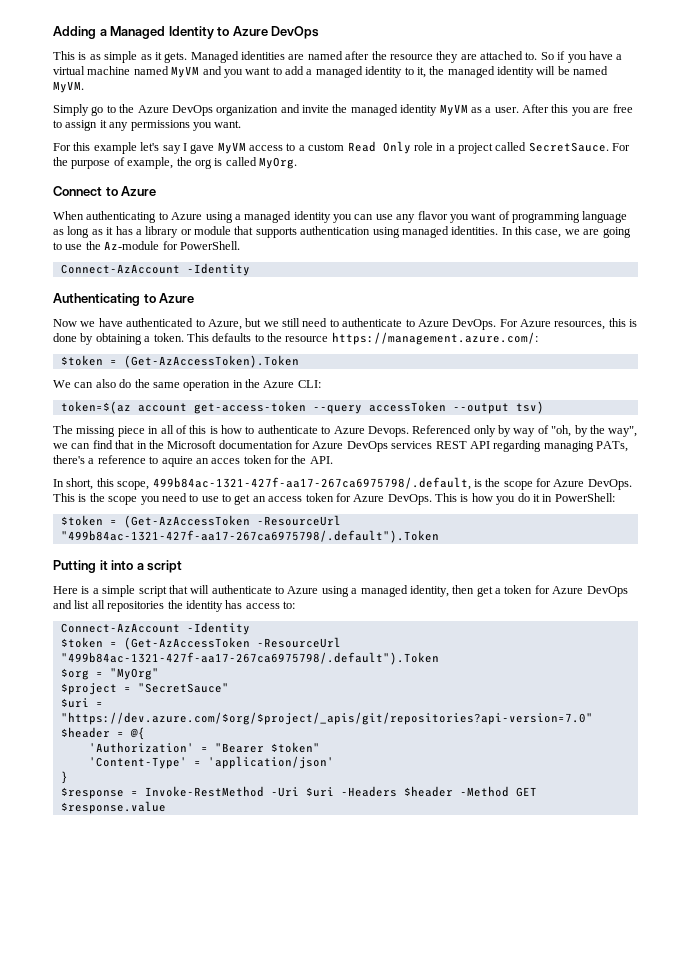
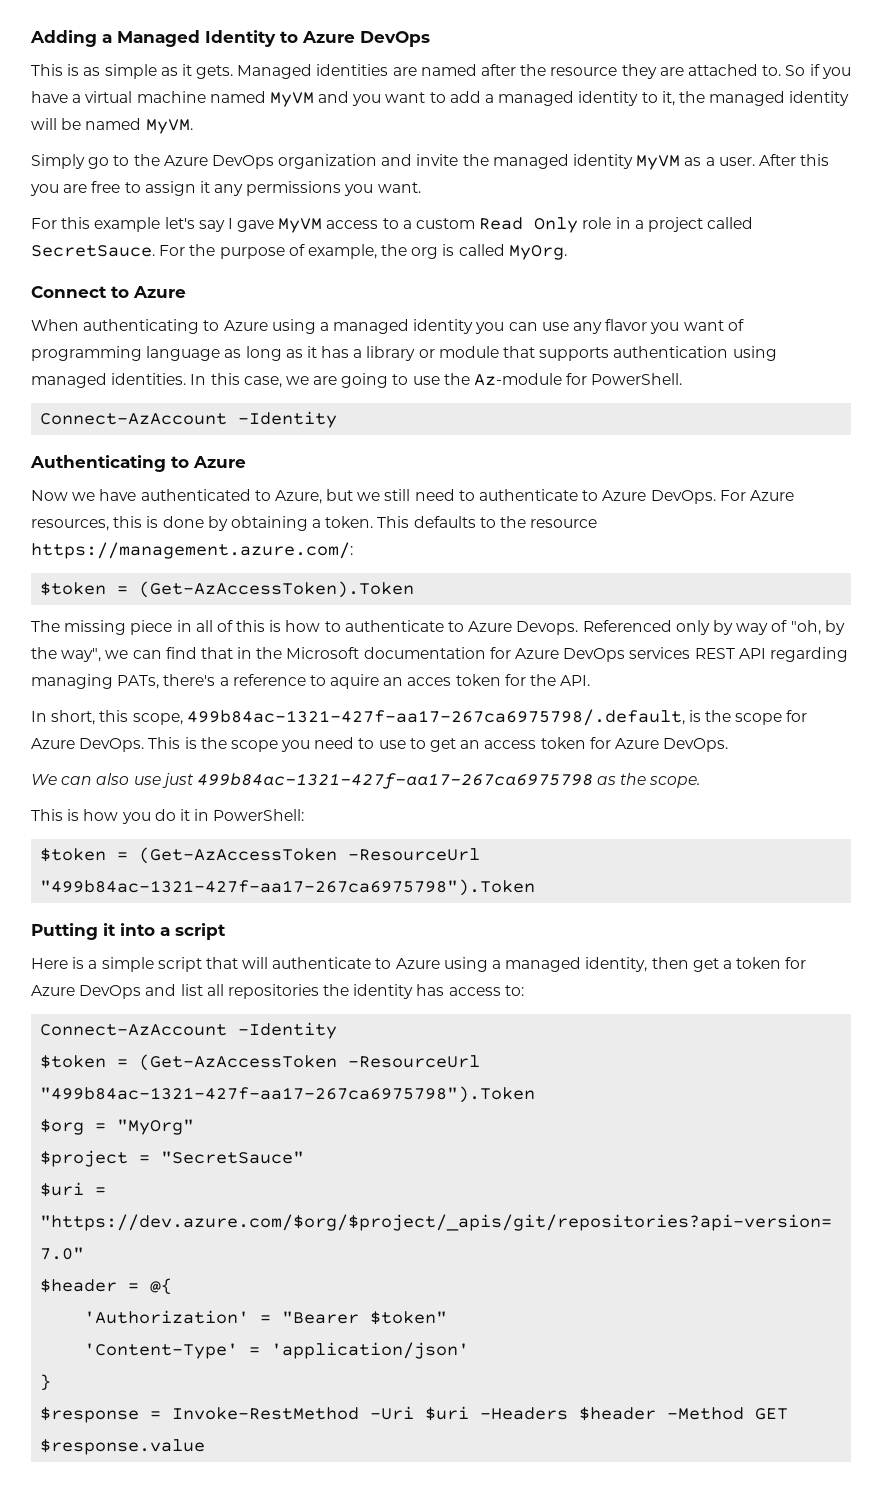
[53,379,321,391] [60,401,544,414] // We can also do the same operation in the Azure CLI: // token=$(az account get-access-token --query accessToken --output tsv) -> (415, 589) none
(432, 499) none -> [31,773,701,789] // We can also use just 499b84ac-1321-427f-aa17-267ca6975798 as the scope. //
[60,530,439,543] "499b84ac-1321-427f-aa17-267ca6975798/.default").Token -> [40,879,536,896] "499b84ac-1321-427f-aa17-267ca6975798").Token
[60,652,439,665] "499b84ac-1321-427f-aa17-267ca6975798/.default").Token -> [40,1086,536,1103] "499b84ac-1321-427f-aa17-267ca6975798").Token

